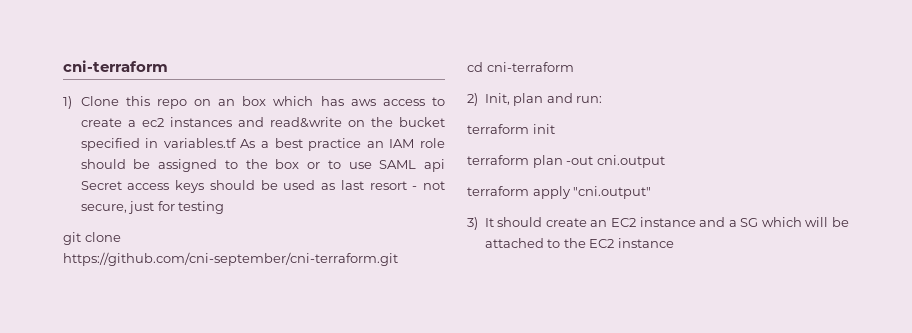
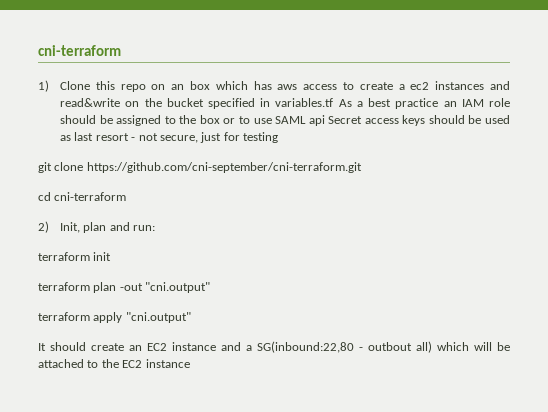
[596,155,665,168] cni.output -> [145,282,211,293] "cni.output"
[467,217,478,230] 3) -> (191, 317) none
[740,218,759,227] SG -> [257,341,432,353] SG(inbound:22,80 - outbout all)

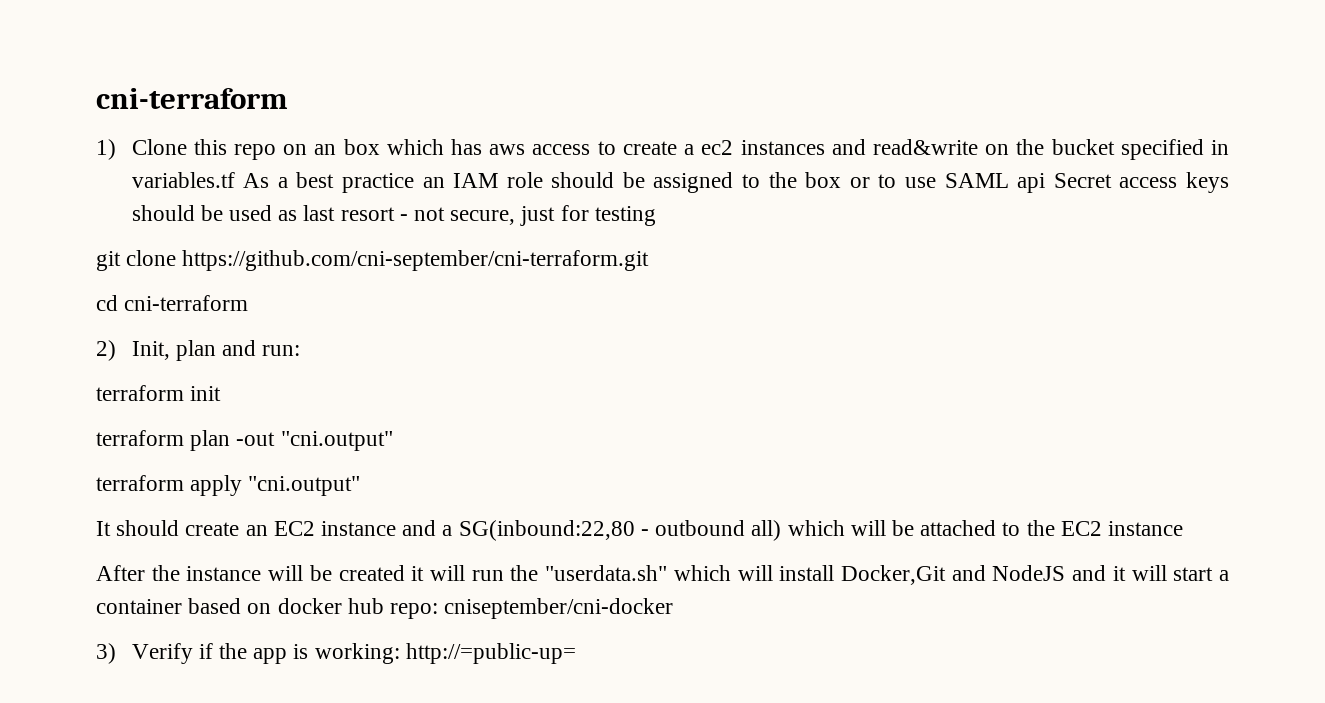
[368,342,412,351] outbout -> [655,520,746,536] outbound
(190, 363) none -> [96,565,1229,585] [96,598,674,619] [96,643,576,664] // After the instance will be created it will run the "userdata.sh" which will install Docker,Git and NodeJS and it will start a container based on docker hub repo: cniseptember/cni-docker // 3) Verify if the app is working: http://=public-up=

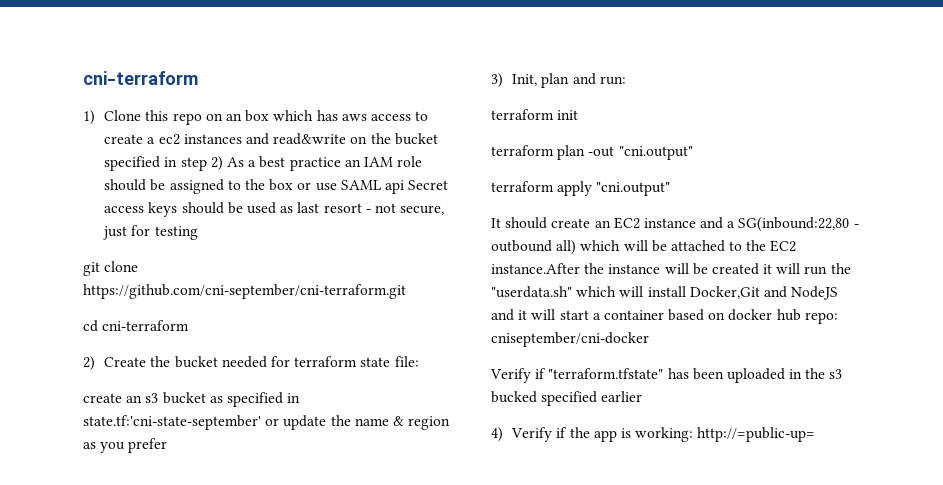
[131,172,235,188] variables.tf -> [180,156,223,171] step 2)
[878,174,897,188] to -> (312, 186) none
(116, 350) none -> [104,356,419,368] [83,392,301,407] [83,415,451,430] [83,438,168,453] [491,73,503,88] Create the bucket needed for terraform state file: // create an s3 bucket as specified in state.tf:'cni-state-september' or update the name & region as you prefer // 3)
[1107,521,1183,536] [96,565,145,581] instance // After -> [491,263,580,274] instance.After
[96,643,116,664] 3) -> [490,368,843,383] [491,391,643,406] [491,427,503,442] Verify if "terraform.tfstate" has been uploaded in the s3 bucked specified earlier // 4)

